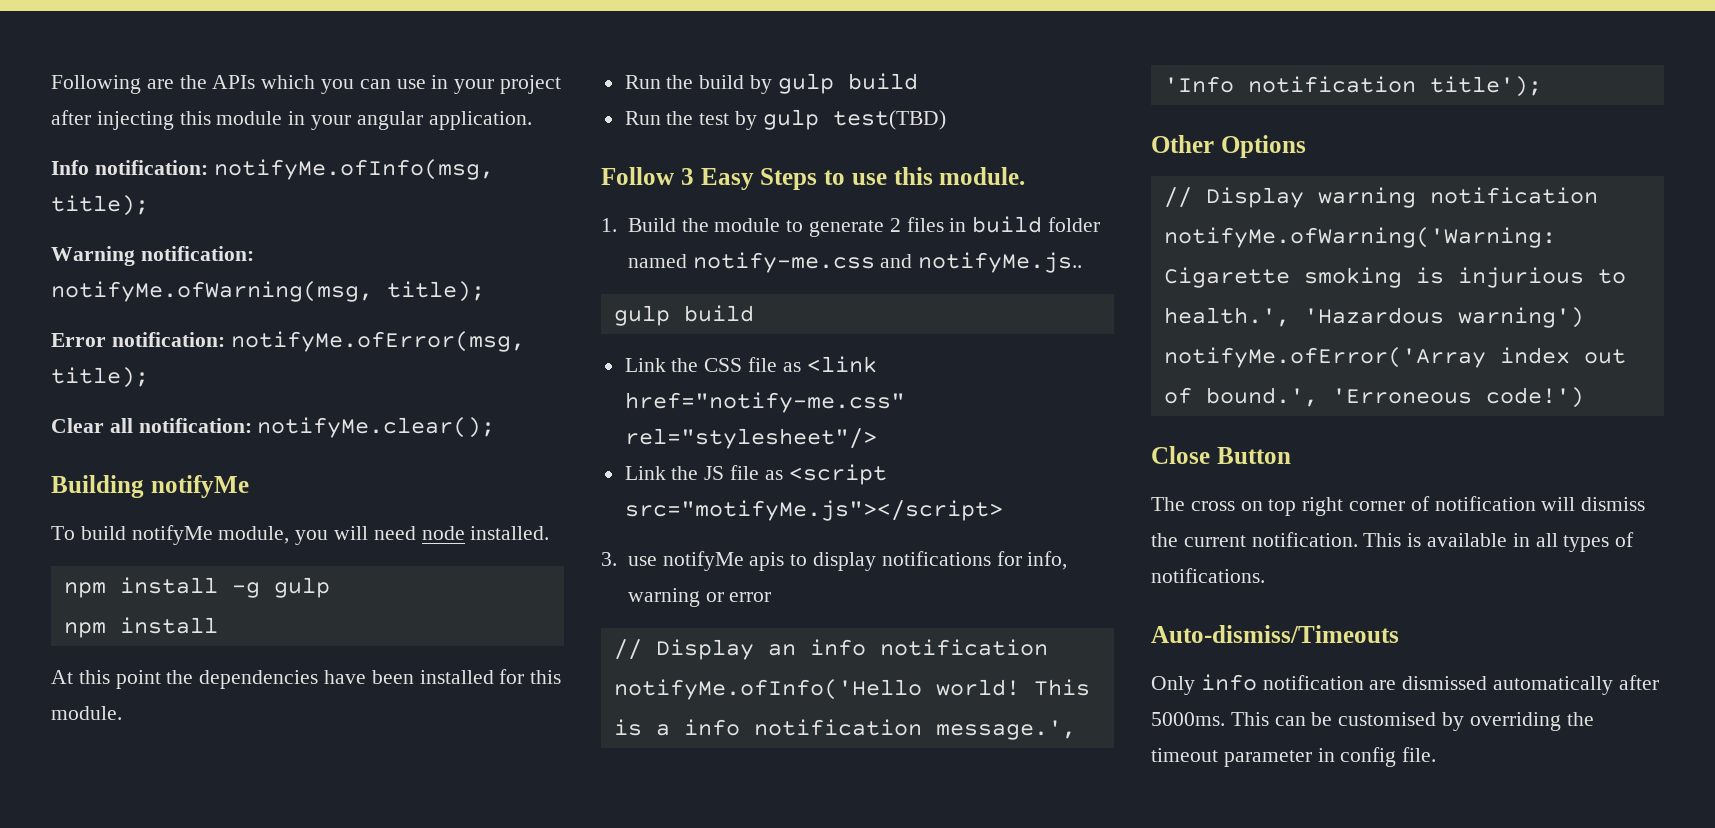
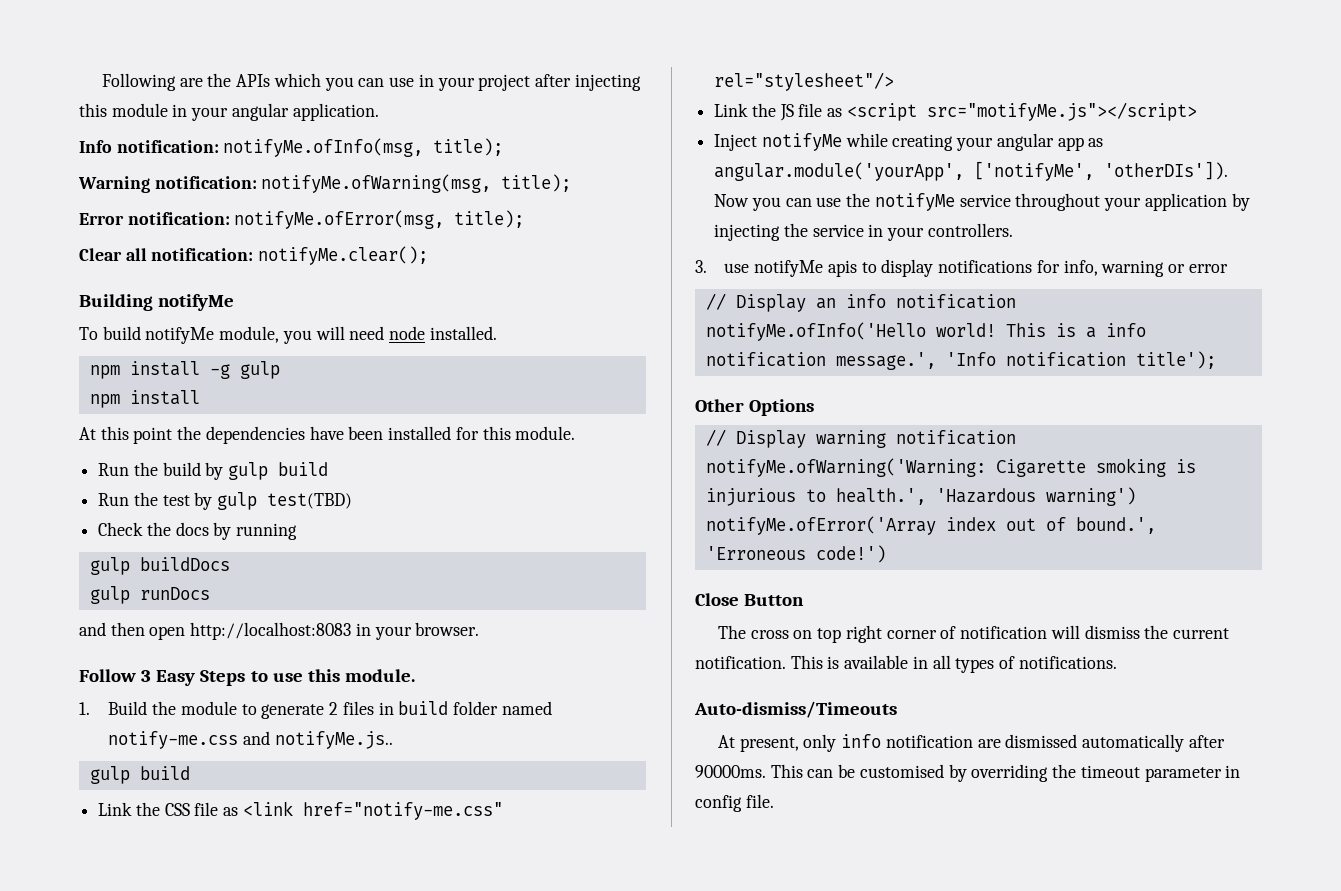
(946, 120) none -> [98,522,298,540] [89,557,230,575] [89,586,210,604] [79,622,480,640] // Check the docs by running // gulp buildDocs // gulp runDocs // and then open http://localhost:8083 in your browser.
(1003, 510) none -> [714,133,1104,151] [714,161,1229,181] [714,193,1250,211] [714,223,1013,241] // Inject notifyMe while creating your angular app as angular.module('yourApp', ['notifyMe', 'otherDIs']). Now you can use the notifyMe service throughout your application by injecting the service in your controllers.
[1151,676,1195,695] Only -> [718,734,837,752] At present, only
[1151,712,1225,726] 5000ms. -> [695,765,766,778] 90000ms.

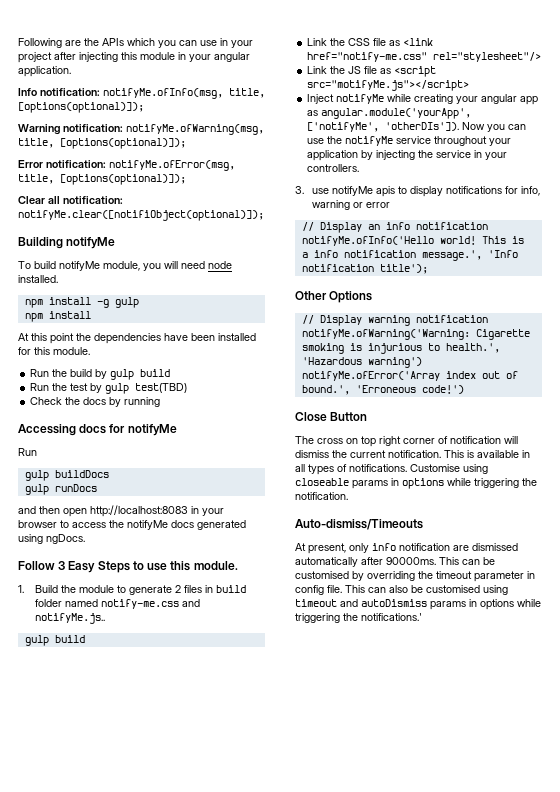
[433,138,504,156] title); -> [229,88,265,98] [18,102,144,113] title, [options(optional)]);
[501,174,572,192] title); -> [18,138,186,149] title, [options(optional)]);
[454,210,525,228] title); -> [18,174,186,185] title, [options(optional)]);
[258,246,429,265] notifyMe.clear(); -> [18,210,264,221] notifyMe.clear([notifiObject(optional)]);
(298, 531) none -> [18,424,177,436] [18,448,37,456] // Accessing docs for notifyMe // Run
[415,622,480,636] browser. -> [18,520,246,530] [18,534,85,544] browser to access the notifyMe docs generated using ngDocs.
(1117, 662) none -> [410,464,488,474] [295,478,537,489] [295,492,348,500] Customise using closeable params in options while triggering the notification.
(774, 801) none -> [345,585,508,595] [295,599,541,610] [295,613,422,623] This can also be customised using timeout and autoDismiss params in options while triggering the notifications.'

